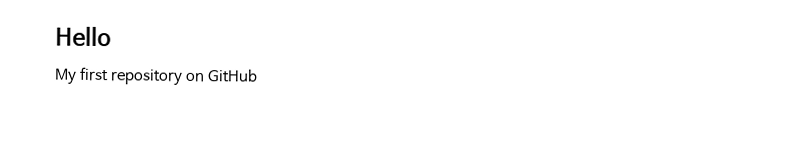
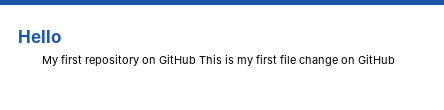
(258, 76) none -> [199,54,396,66] This is my first file change on GitHub

